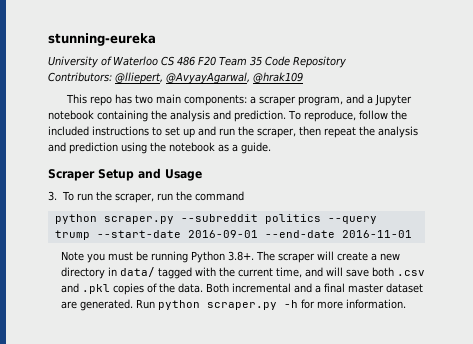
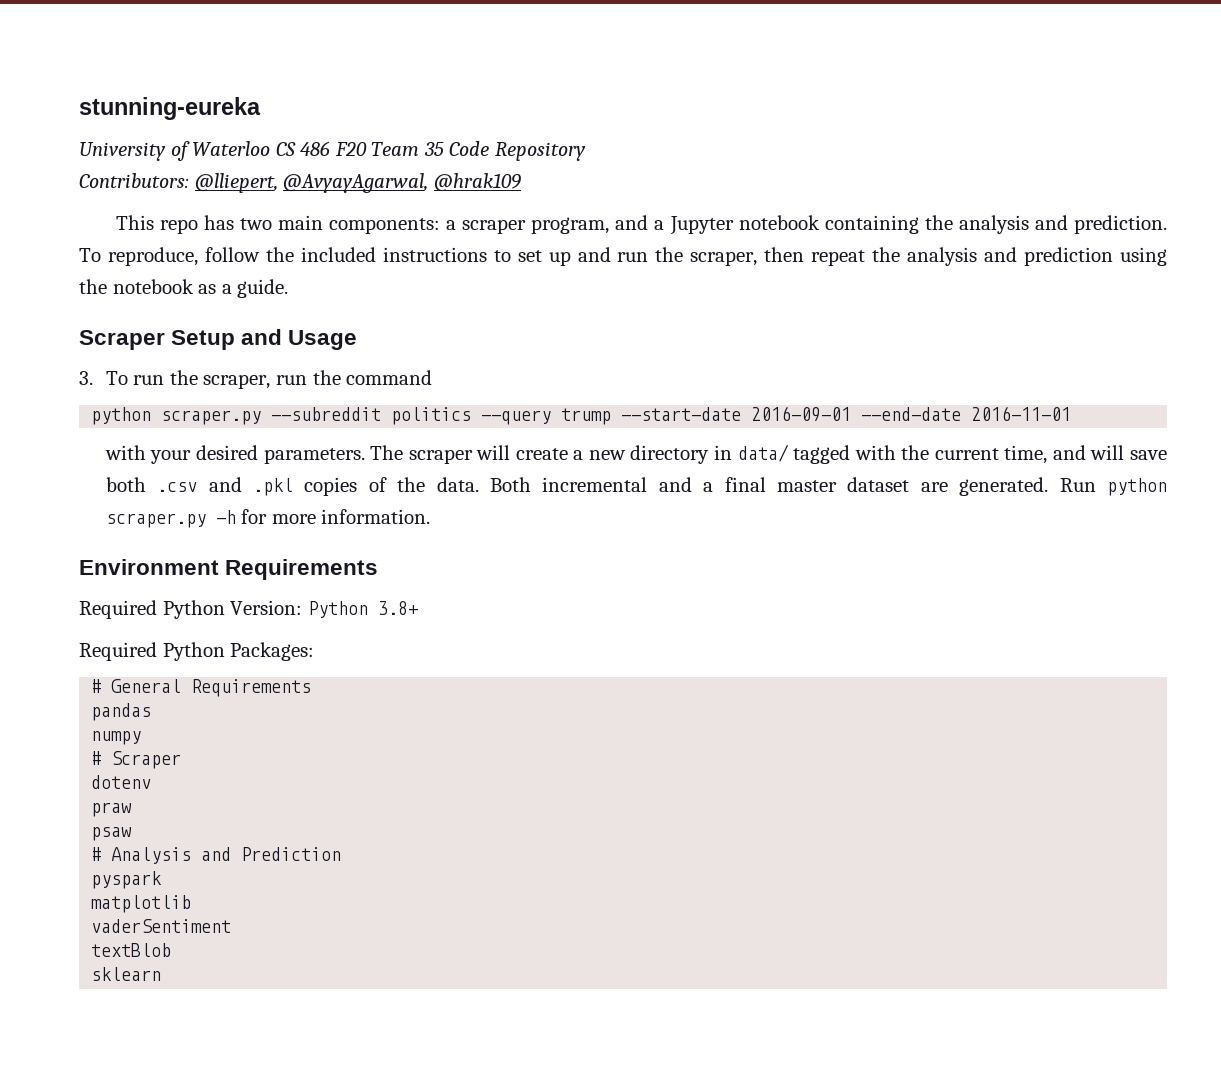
[60,251,254,263] Note you must be running Python 3.8+. -> [104,445,365,464] with your desired parameters.
(406, 304) none -> [79,559,379,580] [79,600,418,619] [79,642,315,661] [91,679,312,697] [91,703,152,721] [91,731,142,745] [91,751,182,769] [91,775,152,789] [91,802,133,817] [91,827,133,841] [91,847,342,864] [91,871,163,889] [91,895,192,913] [91,919,232,933] [91,943,172,957] [91,967,162,981] // Environment Requirements // Required Python Version: Python 3.8+ // Required Python Packages: // # General Requirements // pandas // numpy // # Scraper // dotenv // praw // psaw // # Analysis and Prediction // pyspark // matplotlib // vaderSentiment // textBlob // sklearn

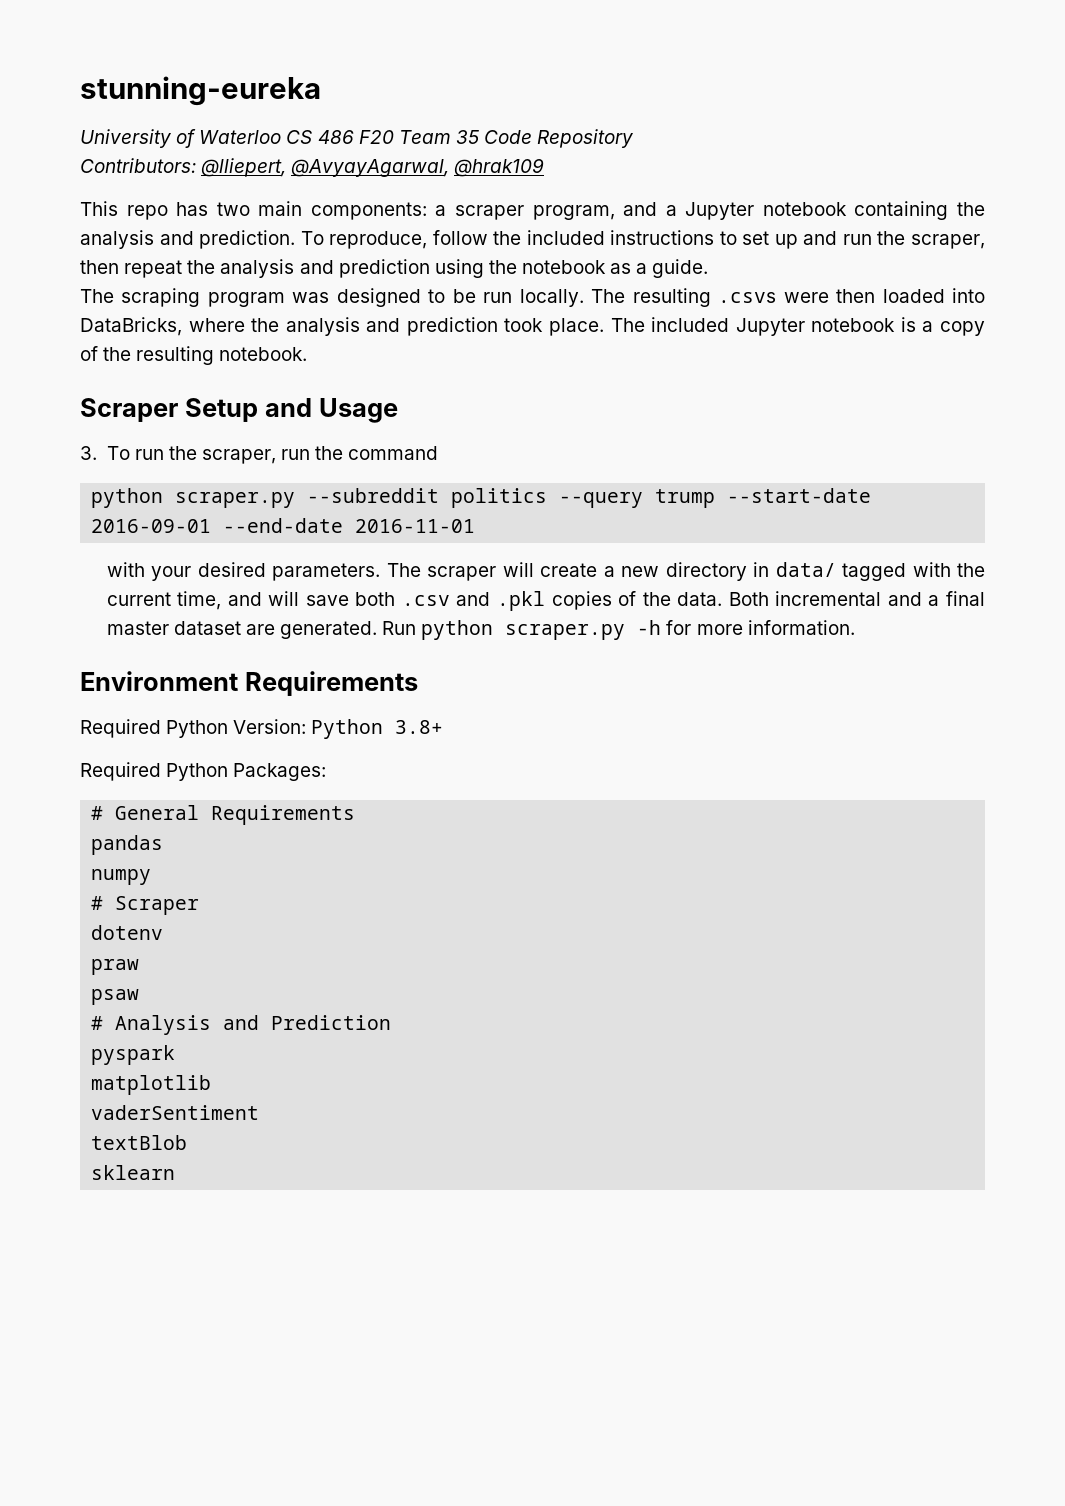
(289, 288) none -> [80,288,985,307] [80,317,985,336] [80,346,308,365] // The scraping program was designed to be run locally. The resulting .csvs were then loaded into DataBricks, where the analysis and prediction took place. The included Jupyter notebook is a copy of the resulting notebook.

